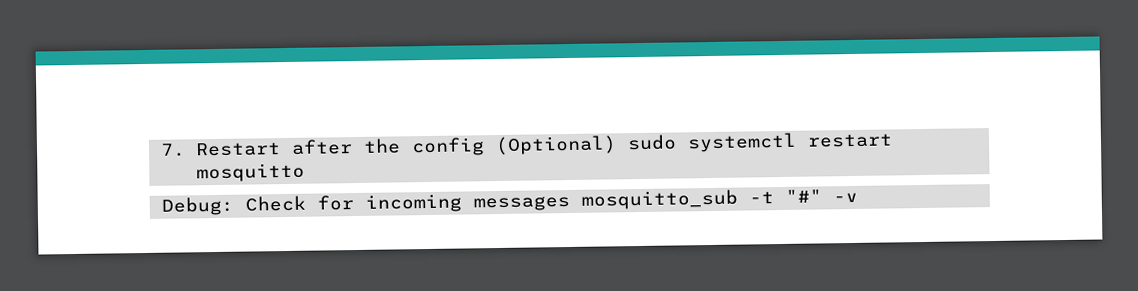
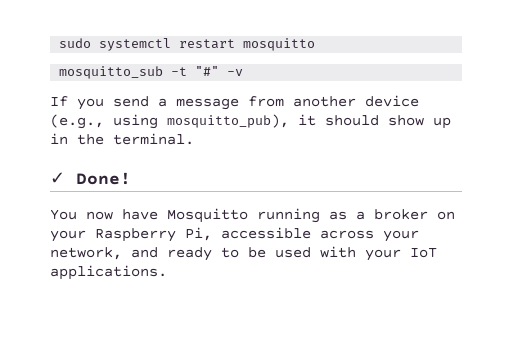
[160,135,617,157] 7. Restart after the config (Optional) -> (59, 43) none
[161,193,571,216] Debug: Check for incoming messages -> (316, 44) none
(859, 197) none -> [50,95,419,110] [50,114,451,129] [50,133,194,145] [50,172,131,185] [50,208,455,223] [50,227,419,242] [50,246,437,261] [50,265,167,280] // If you send a message from another device (e.g., using mosquitto_pub), it should show up in the terminal. // ✓ Done! // You now have Mosquitto running as a broker on your Raspberry Pi, accessible across your network, and ready to be used with your IoT applications.

